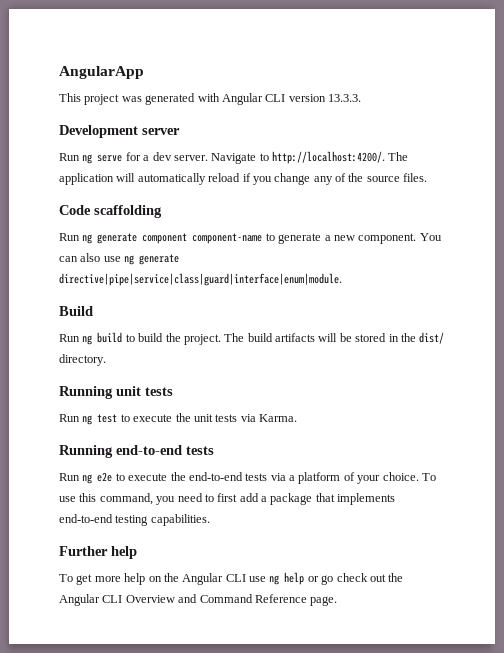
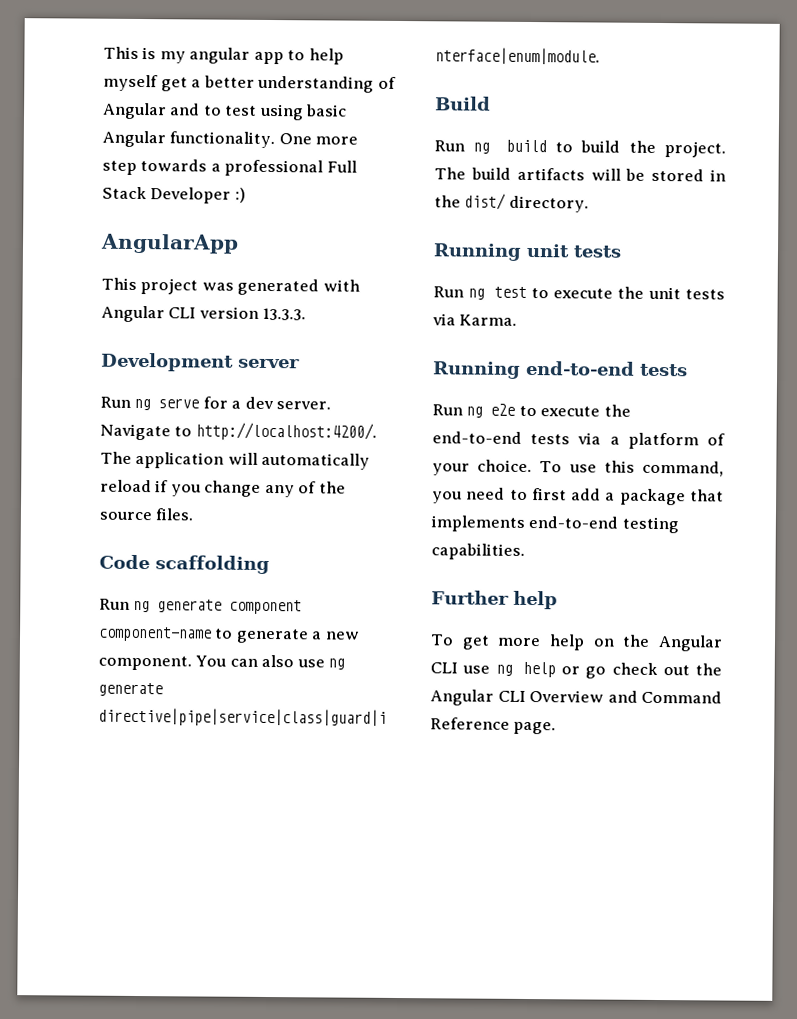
(59, 72) none -> [103,46,344,65] [103,74,396,93] [102,102,348,121] [102,130,359,149] [102,159,357,177] [102,186,246,204] This is my angular app to help myself get a better understanding of Angular and to test using basic Angular functionality. One more step towards a professional Full Stack Developer :) //

